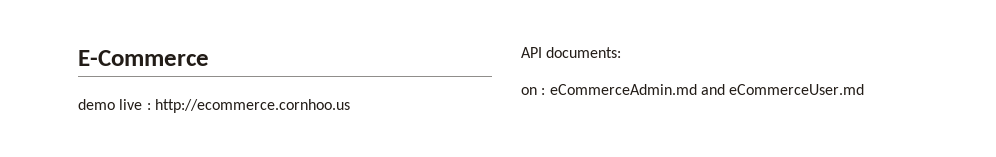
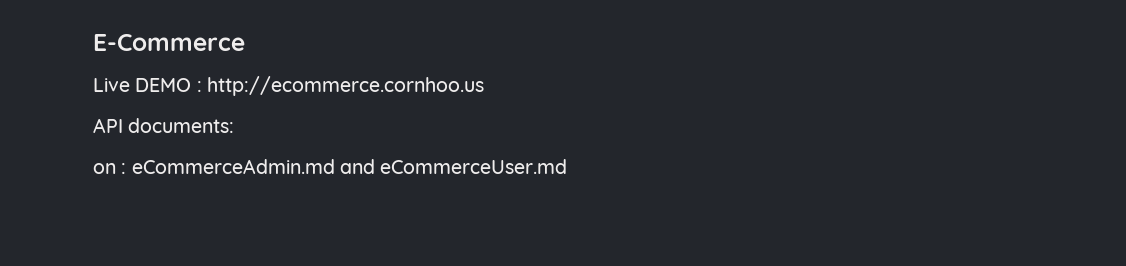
[78,99,143,110] demo live -> [93,78,192,92] Live DEMO

